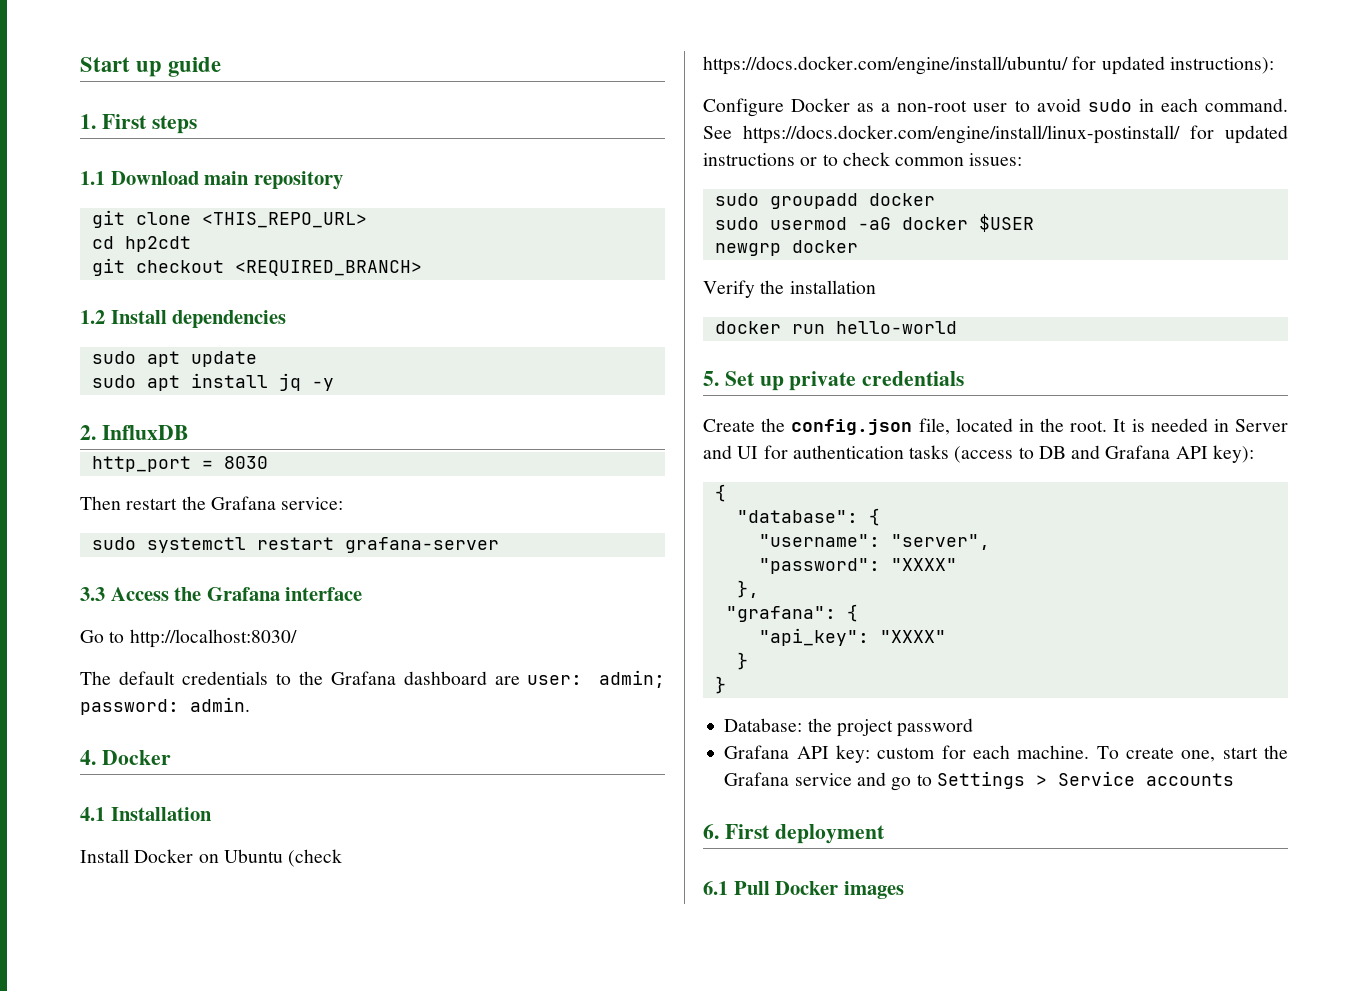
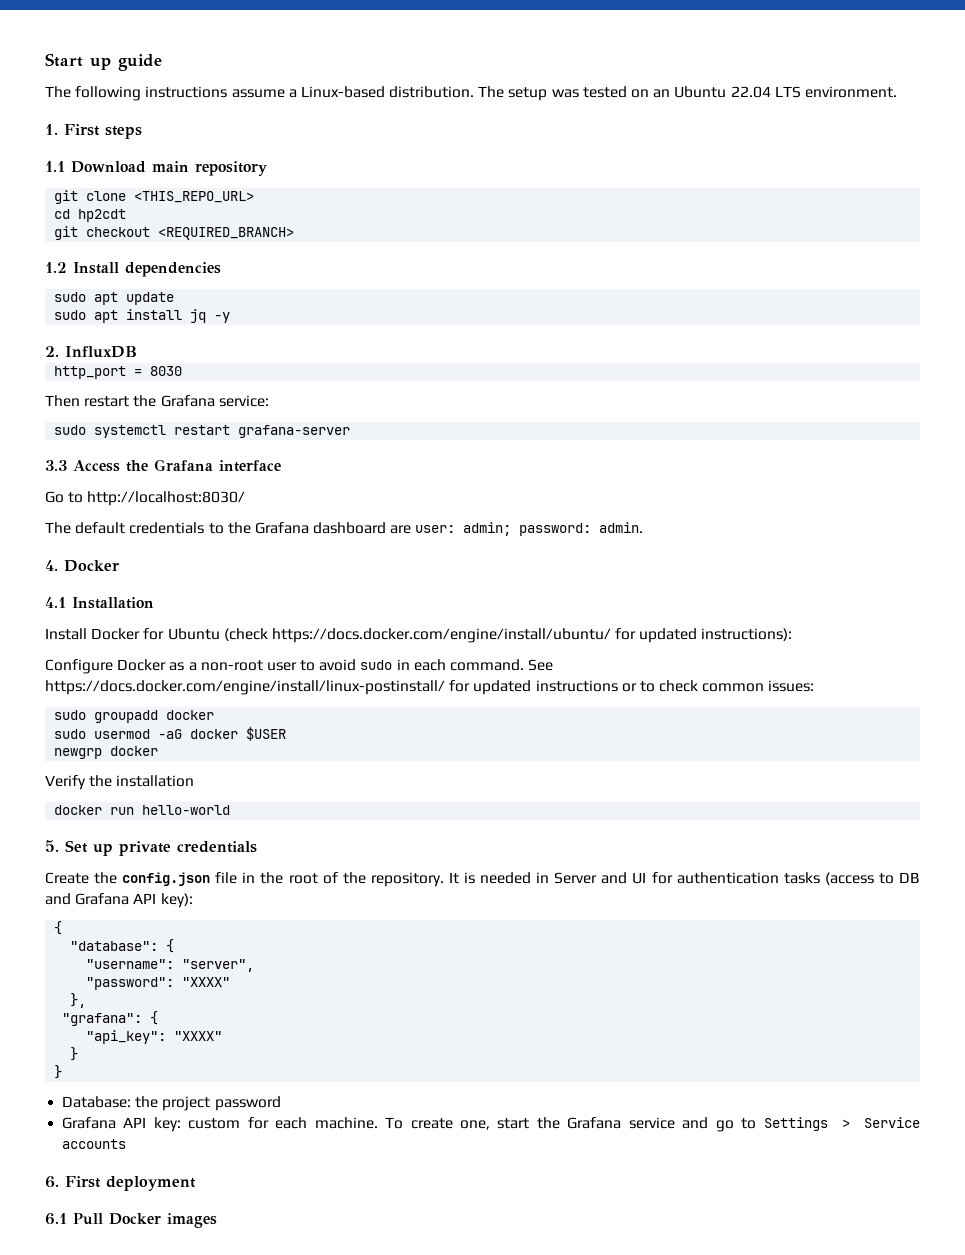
(222, 67) none -> [45,86,897,101] // The following instructions assume a Linux-based distribution. The setup was tested on an Ubuntu 22.04 LTS environment.
[198,854,219,863] on -> [143,628,165,640] for
[918,418,1108,435] file, located in the root. -> [215,872,444,887] file in the root of the repository.

